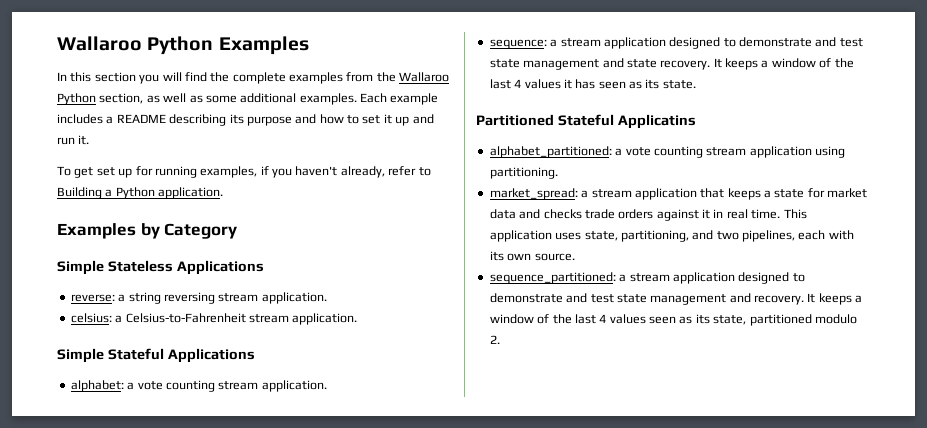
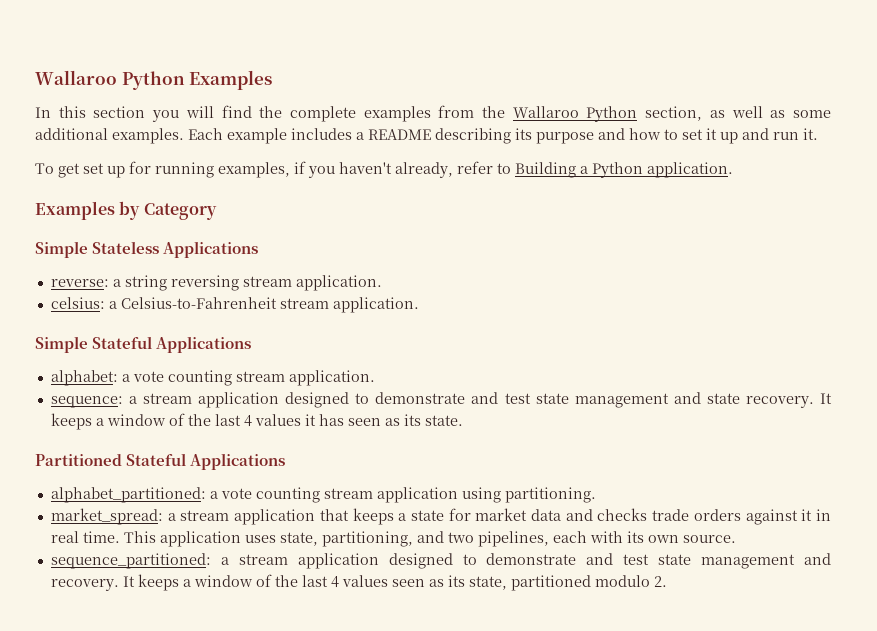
[617,114,696,129] Applicatins -> [190,453,286,470] Applications

